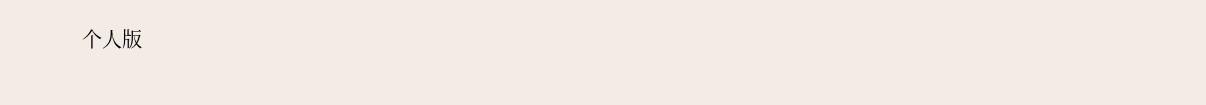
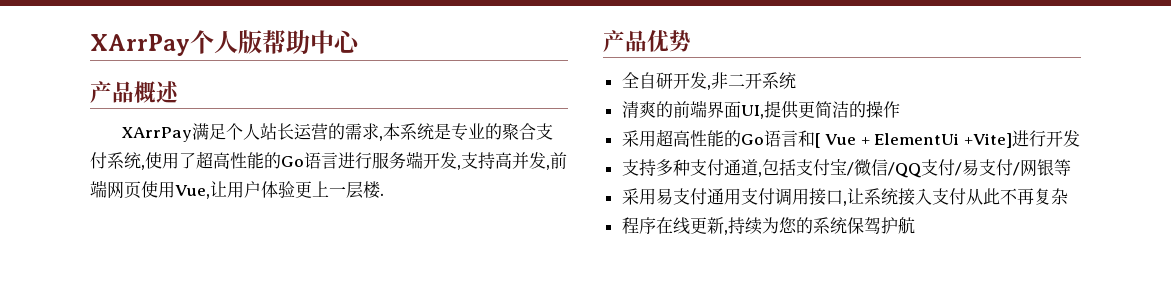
[82,29,142,49] 个人版 -> [90,30,361,56] [90,81,179,103] [120,123,553,142] [90,151,567,170] [90,180,384,199] [603,30,691,52] [621,72,796,90] [621,100,900,119] [621,129,1081,148] [621,159,1071,178] [621,188,1068,206] [621,217,915,235] XArrPay个人版帮助中心 // 产品概述 // XArrPay满足个人站长运营的需求,本系统是专业的聚合支付系统,使用了超高性能的Go语言进行服务端开发,支持高并发,前端网页使用Vue,让用户体验更上一层楼. // 产品优势 // 全自研开发,非二开系统 // 清爽的前端界面UI,提供更简洁的操作 // 采用超高性能的Go语言和[ Vue + ElementUi +Vite]进行开发 // 支持多种支付通道,包括支付宝/微信/QQ支付/易支付/网银等 // 采用易支付通用支付调用接口,让系统接入支付从此不再复杂 // 程序在线更新,持续为您的系统保驾护航

